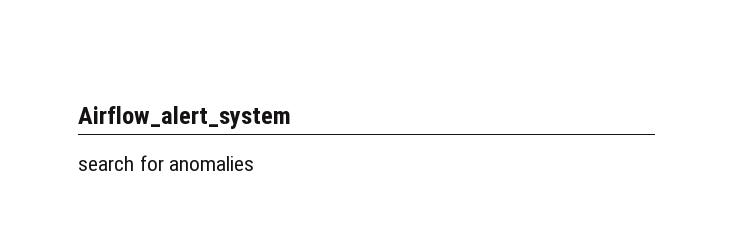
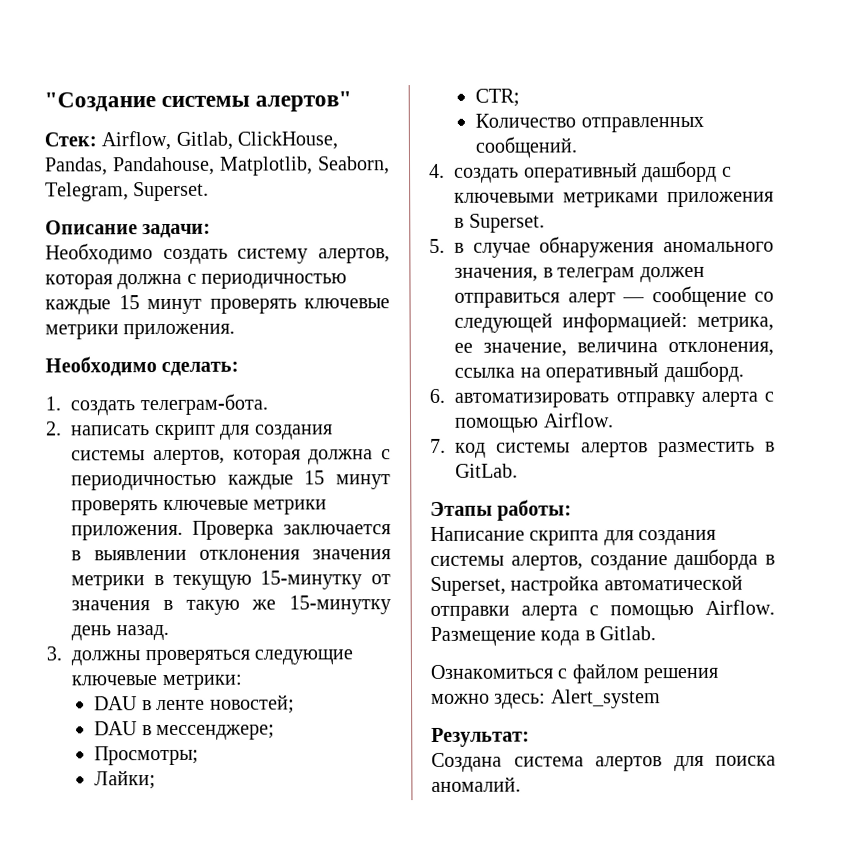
[78,106,291,129] [78,155,255,171] Airflow_alert_system // search for anomalies -> [44,91,353,112] [44,130,339,151] [44,156,390,176] [45,181,210,202] [45,220,212,239] [45,243,390,265] [45,273,348,290] [45,295,390,315] [45,323,236,340] [45,356,240,377] [45,393,268,416] [45,421,333,441] [71,449,391,466] [71,470,391,491] [71,499,328,516] [71,520,391,541] [71,549,391,561] [71,570,391,591] [71,595,391,615] [71,624,169,641] [46,646,354,666] [71,674,243,691] [94,694,295,714] [94,721,276,741] [94,745,200,766] [94,770,157,790] [475,88,521,107] [475,113,704,133] [475,136,578,158] [429,160,732,183] [454,191,774,208] [454,213,545,233] [429,236,774,258] [454,266,705,283] [454,285,774,308] [454,311,774,333] [454,341,774,357] [454,360,744,383] [429,388,774,408] [454,412,614,433] [430,438,775,458] [455,463,519,478] [430,499,573,521] [430,526,717,546] [430,548,775,571] [430,574,743,596] [430,599,775,621] [430,626,657,646] [430,663,720,684] [431,689,661,709] [431,727,530,747] [431,752,776,772] [431,776,521,792] "Создание системы алертов" // Стек: Airflow, Gitlab, ClickHouse, Pandas, Pandahouse, Matplotlib, Seaborn, Telegram, Superset. // Описание задачи: // Необходимо создать систему алертов, которая должна с периодичностью каждые 15 минут проверять ключевые метрики приложения. // Необходимо сделать: // 1. создать телеграм-бота. // 2. написать скрипт для создания системы алертов, которая должна с периодичностью каждые 15 минут проверять ключевые метрики приложения. Проверка заключается в выявлении отклонения значения метрики в текущую 15-минутку от значения в такую же 15-минутку день назад. // 3. должны проверяться следующие ключевые метрики: // DAU в ленте новостей; // DAU в мессенджере; // Просмотры; // Лайки; // CTR; // Количество отправленных сообщений. // 4. создать оперативный дашборд с ключевыми метриками приложения в Superset. // 5. в случае обнаружения аномального значения, в телеграм должен отправиться алерт — сообщение со следующей информацией: метрика, ее значение, величина отклонения, ссылка на оперативный дашборд. // 6. автоматизировать отправку алерта с помощью Airflow. // 7. код системы алертов разместить в GitLab. // Этапы работы: // Написание скрипта для создания системы алертов, создание дашборда в Superset, настройка автоматической отправки алерта с помощью Airflow. Размещение кода в Gitlab. // Ознакомиться с файлом решения можно здесь: Alert_system // Результат: // Создана система алертов для поиска аномалий.

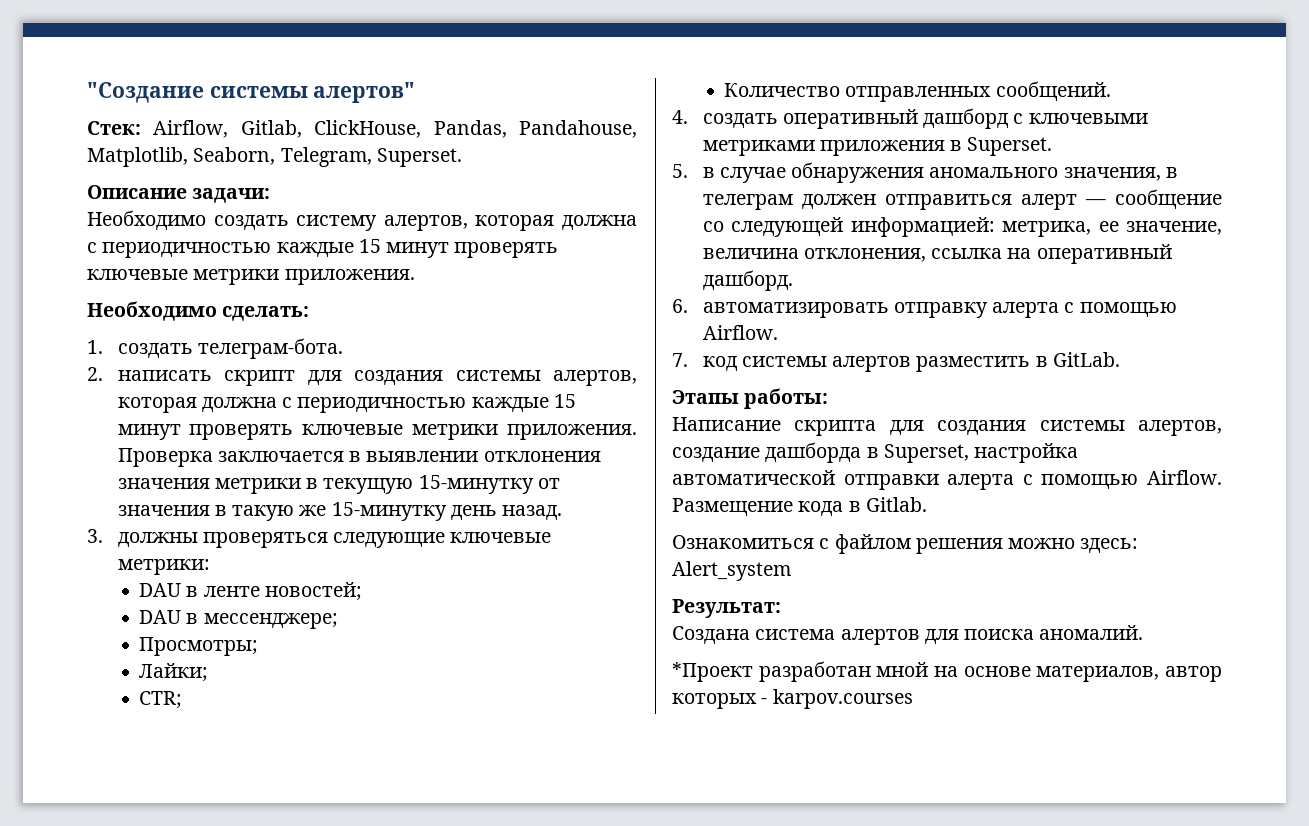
(521, 784) none -> [672,661,1222,682] [672,689,913,709] // *Проект разработан мной на основе материалов, автор которых - karpov.courses

